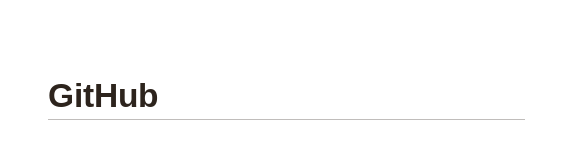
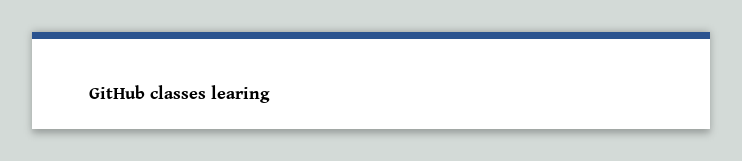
(158, 95) none -> [150,85,270,103] classes learing

